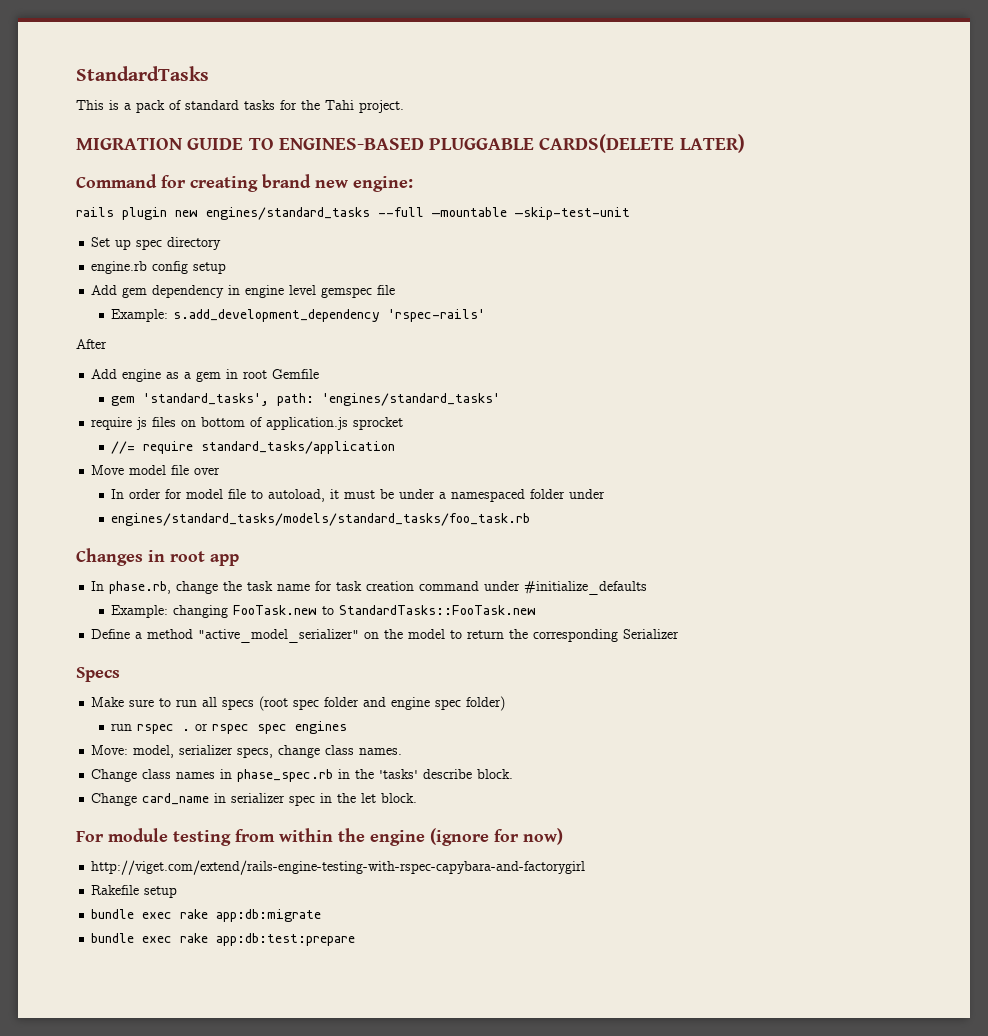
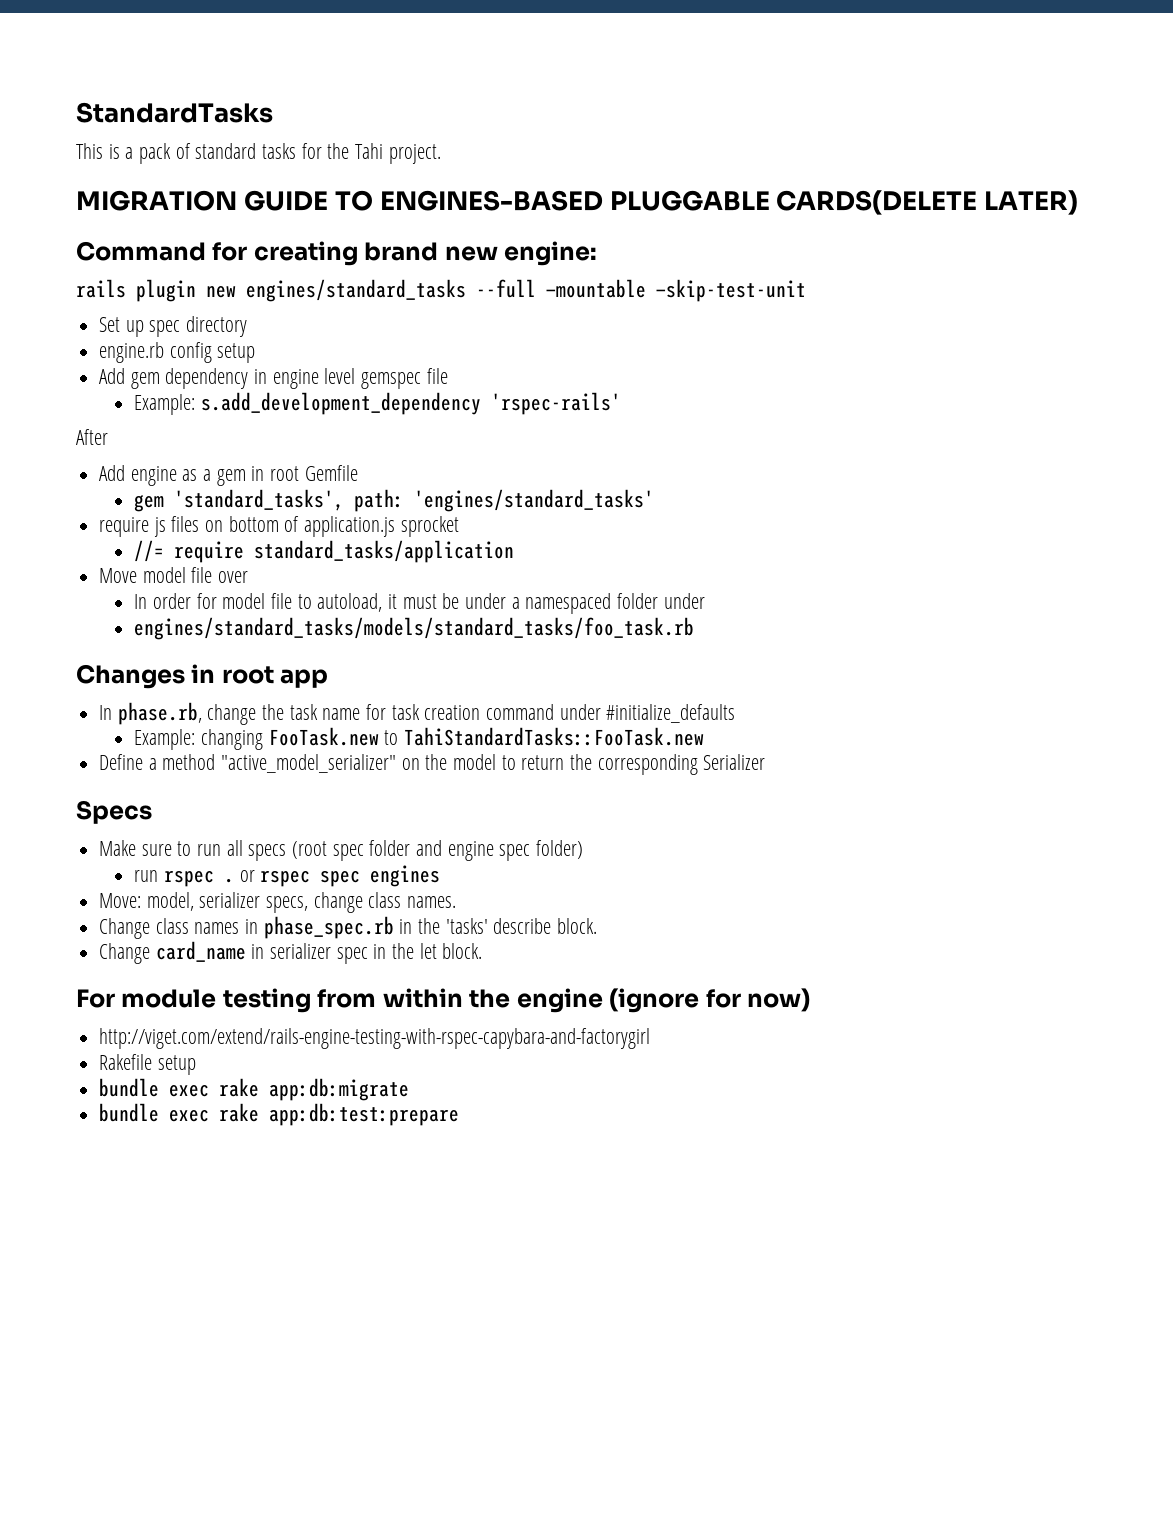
[339,605,537,615] StandardTasks::FooTask.new -> [403,727,704,746] TahiStandardTasks::FooTask.new

